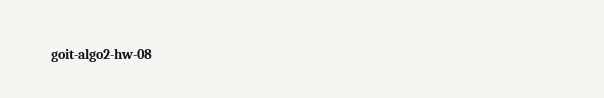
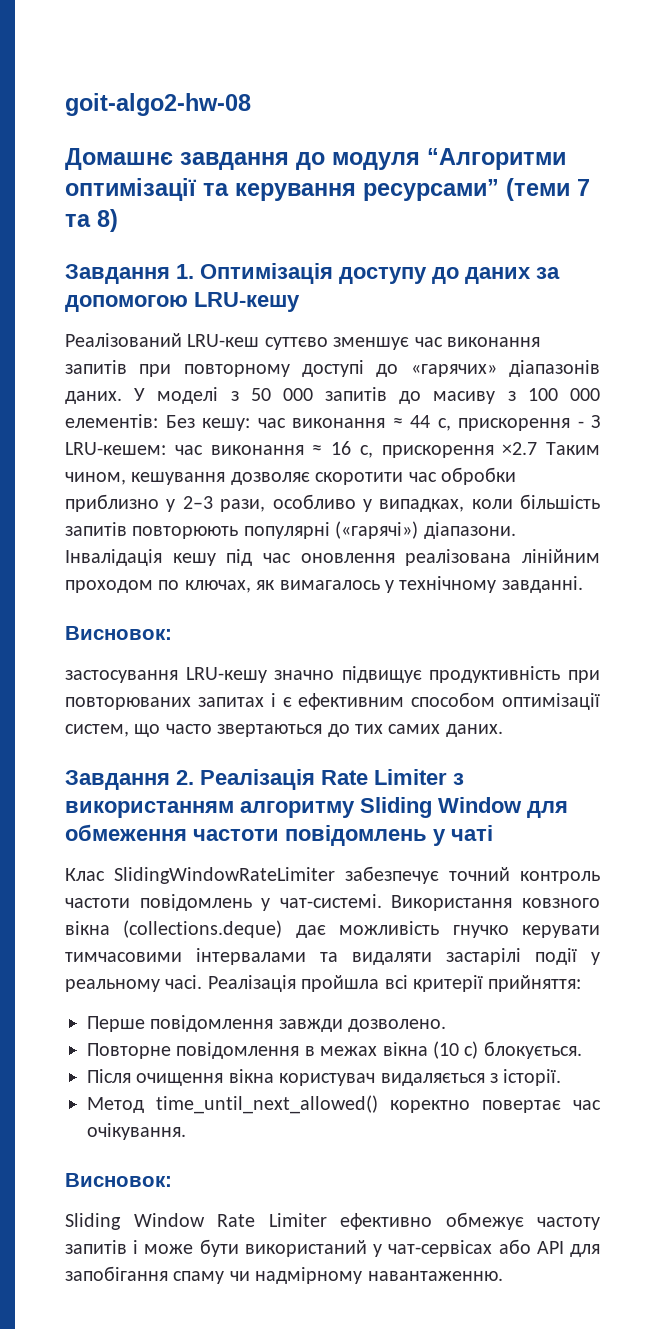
(152, 55) none -> [65,148,566,170] [65,178,590,201] [65,209,118,232] [65,263,560,284] [65,292,300,312] [65,333,540,350] [65,360,600,377] [65,387,600,404] [65,414,600,431] [65,441,600,458] [65,467,516,485] [65,494,600,512] [65,521,516,539] [65,549,600,566] [65,576,583,593] [65,626,172,640] [65,666,600,683] [65,692,600,710] [65,724,503,737] [65,769,464,790] [65,797,568,818] [65,824,493,846] [65,866,600,884] [65,894,600,911] [65,920,600,938] [65,948,600,965] [65,975,582,992] [87,1015,447,1032] [87,1041,582,1059] [87,1069,562,1086] [87,1095,601,1114] [87,1123,186,1140] [65,1173,172,1187] [65,1212,600,1230] [65,1239,600,1257] [65,1266,503,1284] // Домашнє завдання до модуля “Алгоритми оптимізації та керування ресурсами” (теми 7 та 8) // Завдання 1. Оптимізація доступу до даних за допомогою LRU-кешу // Реалізований LRU-кеш суттєво зменшує час виконання запитів при повторному доступі до «гарячих» діапазонів даних. У моделі з 50 000 запитів до масиву з 100 000 елементів: Без кешу: час виконання ≈ 44 с, прискорення - З LRU-кешем: час виконання ≈ 16 с, прискорення ×2.7 Таким чином, кешування дозволяє скоротити час обробки приблизно у 2–3 рази, особливо у випадках, коли більшість запитів повторюють популярні («гарячі») діапазони. Інвалідація кешу під час оновлення реалізована лінійним проходом по ключах, як вимагалось у технічному завданні. // Висновок: // застосування LRU-кешу значно підвищує продуктивність при повторюваних запитах і є ефективним способом оптимізації систем, що часто звертаються до тих самих даних. // Завдання 2. Реалізація Rate Limiter з використанням алгоритму Sliding Window для обмеження частоти повідомлень у чаті // Клас SlidingWindowRateLimiter забезпечує точний контроль частоти повідомлень у чат-системі. Використання ковзного вікна (collections.deque) дає можливість гнучко керувати тимчасовими інтервалами та видаляти застарілі події у реальному часі. Реалізація пройшла всі критерії прийняття: // Перше повідомлення завжди дозволено. // Повторне повідомлення в межах вікна (10 с) блокується. // Після очищення вікна користувач видаляється з історії. // Метод time_until_next_allowed() коректно повертає час очікування. // Висновок: // Sliding Window Rate Limiter ефективно обмежує частоту запитів і може бути використаний у чат-сервісах або API для запобігання спаму чи надмірному навантаженню.

